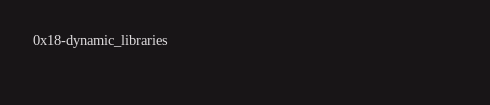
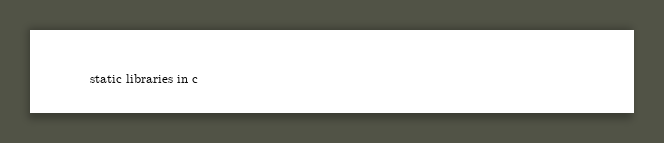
[33,35,168,48] 0x18-dynamic_libraries -> [90,74,198,83] static libraries in c

